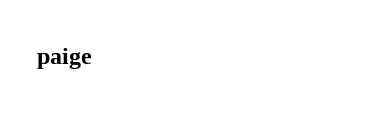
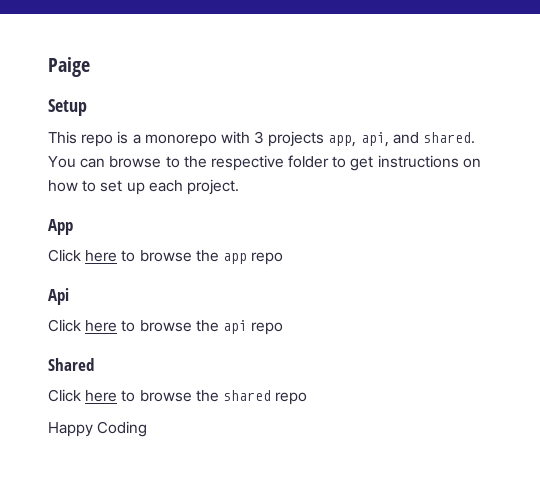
[37,48,92,69] paige -> [48,57,90,77] [48,99,87,116] [48,131,476,147] [48,155,481,171] [48,179,239,195] [48,219,73,235] [48,249,284,265] [48,288,69,305] [48,319,284,335] [48,358,94,371] [48,389,308,405] [48,421,148,437] Paige // Setup // This repo is a monorepo with 3 projects app, api, and shared. You can browse to the respective folder to get instructions on how to set up each project. // App // Click here to browse the app repo // Api // Click here to browse the api repo // Shared // Click here to browse the shared repo // Happy Coding

